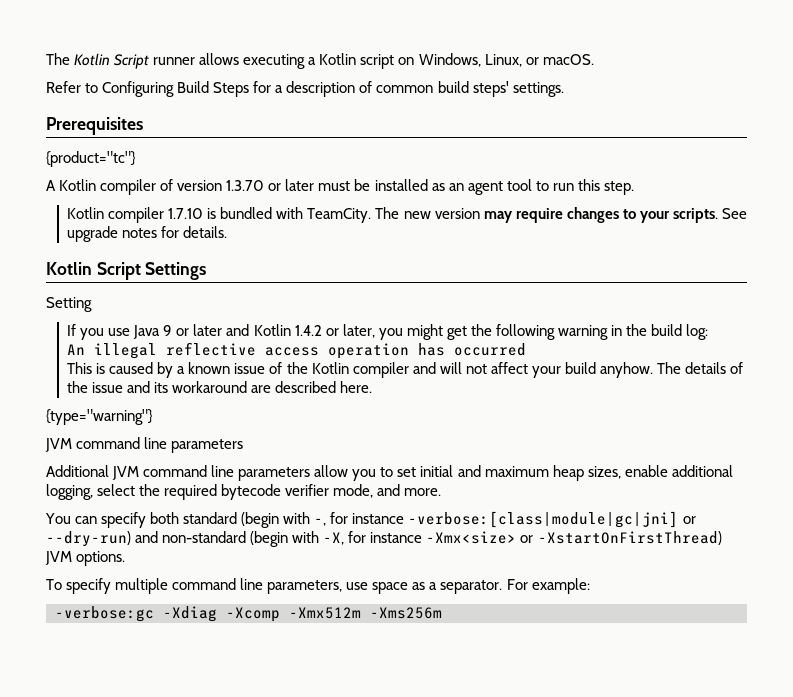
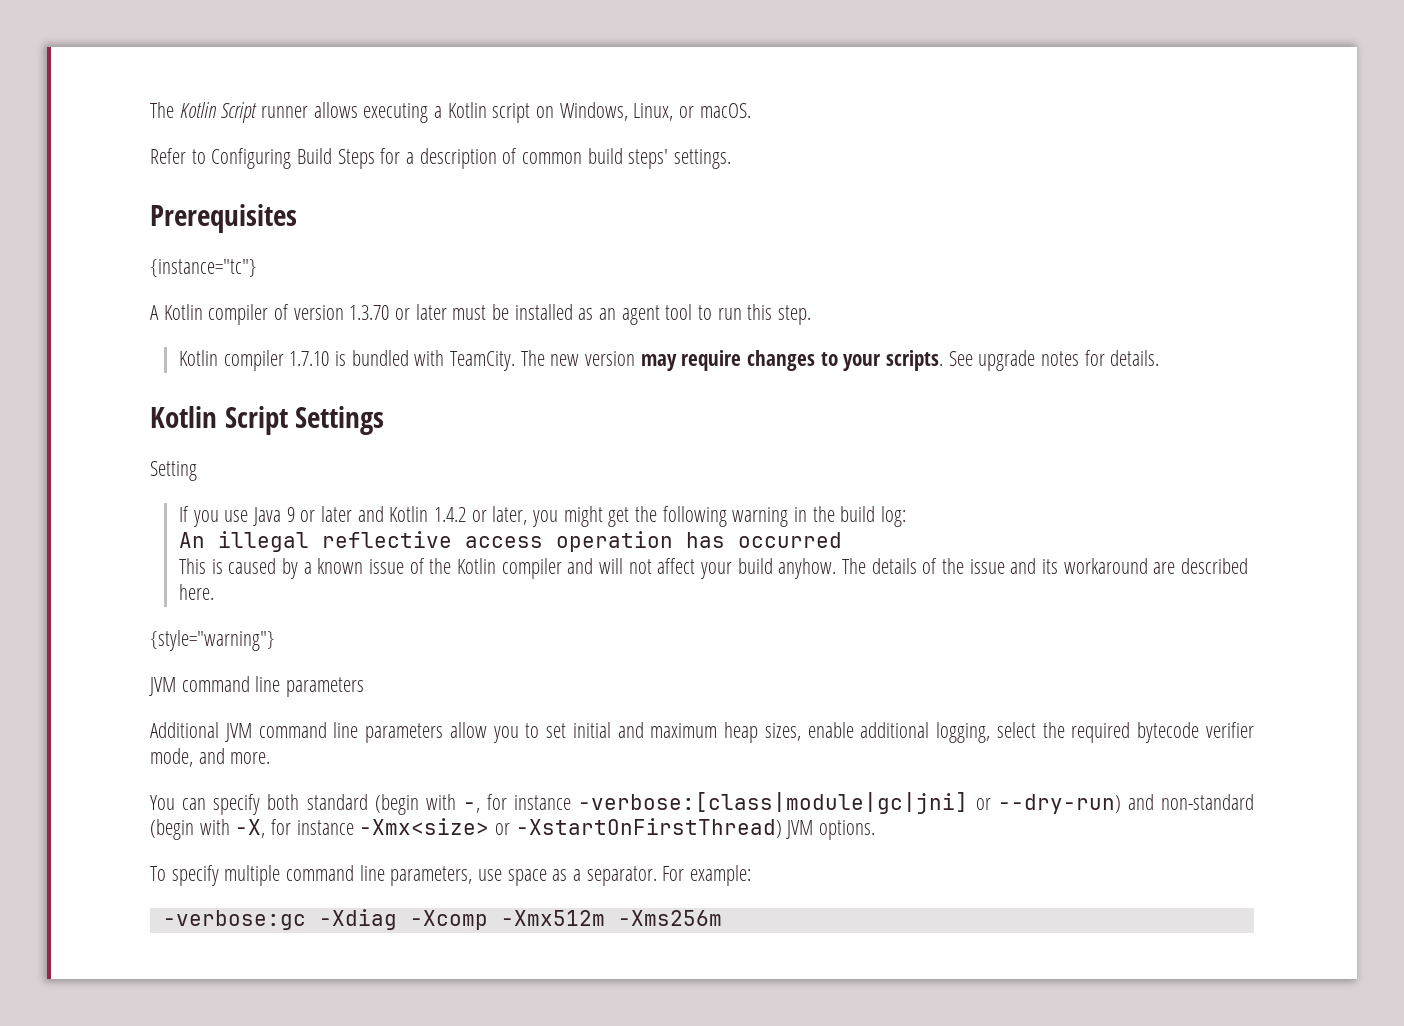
[46,151,136,167] {product="tc"} -> [150,259,257,277] {instance="tc"}
[46,409,153,425] {type="warning"} -> [150,630,275,651] {style="warning"}

